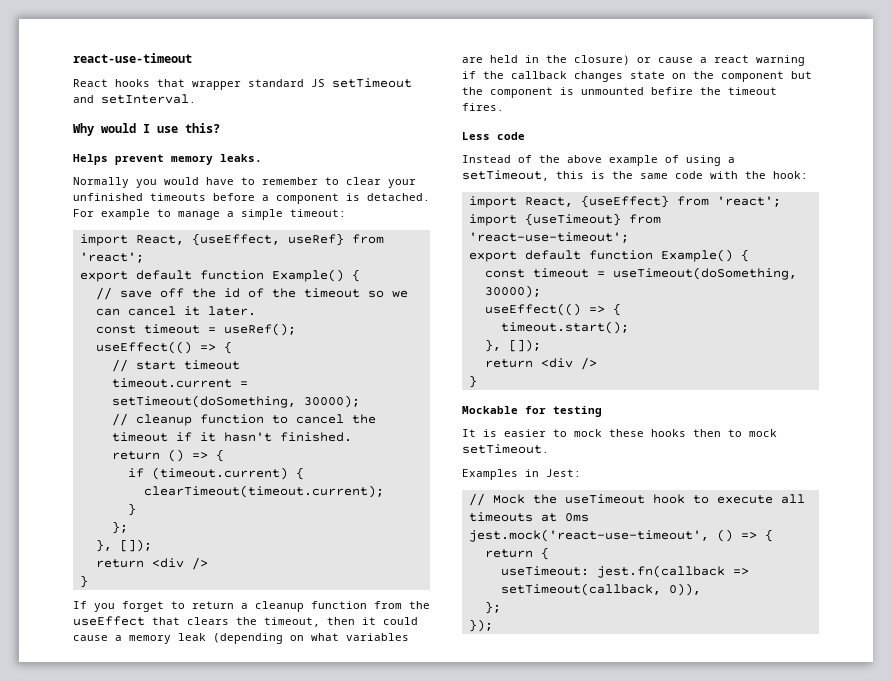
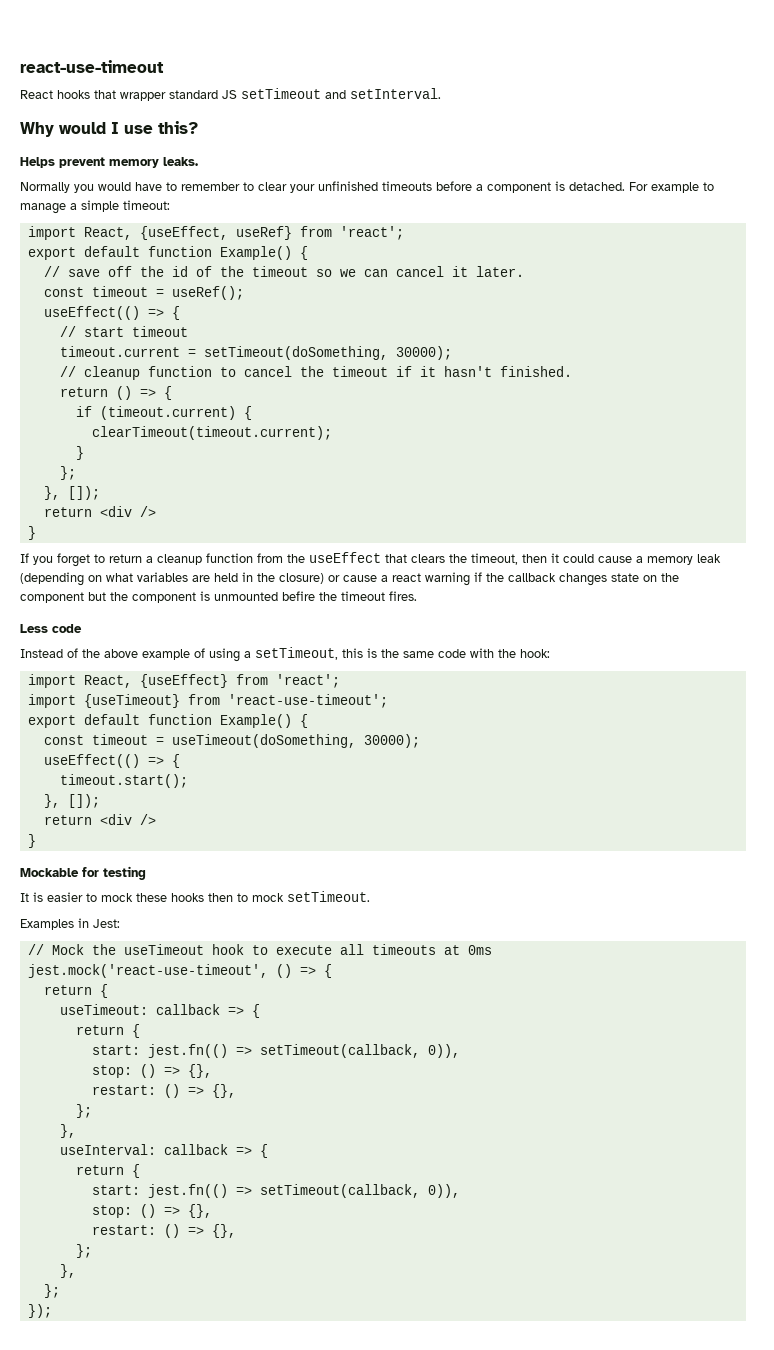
[596,565,749,578] [500,583,701,596] jest.fn(callback => setTimeout(callback, 0)), -> [155,1004,260,1018] [75,1024,140,1038] [91,1044,460,1058] [91,1064,212,1078] [91,1084,236,1098] [75,1104,92,1118] [59,1124,76,1138] [59,1144,268,1158] [75,1164,140,1178] [91,1184,460,1198] [91,1204,212,1218] [91,1224,236,1238] [75,1244,92,1258] [59,1264,76,1278] callback => { // return { // start: jest.fn(() => setTimeout(callback, 0)), // stop: () => {}, // restart: () => {}, // }; // }, // useInterval: callback => { // return { // start: jest.fn(() => setTimeout(callback, 0)), // stop: () => {}, // restart: () => {}, // }; // },

